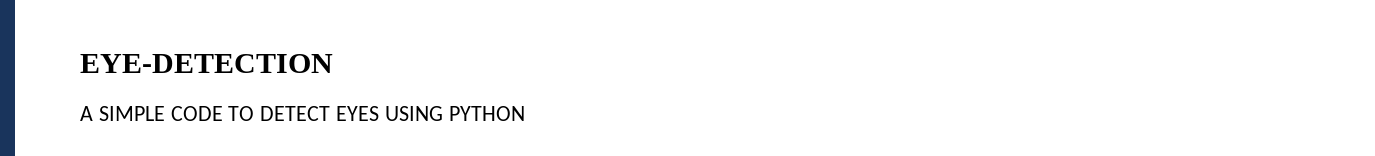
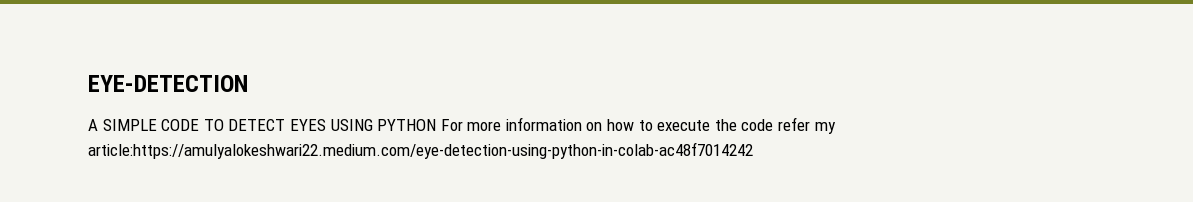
(525, 113) none -> [440,117,836,134] [88,142,753,159] For more information on how to execute the code refer my article:https://amulyalokeshwari22.medium.com/eye-detection-using-python-in-colab-ac48f7014242

